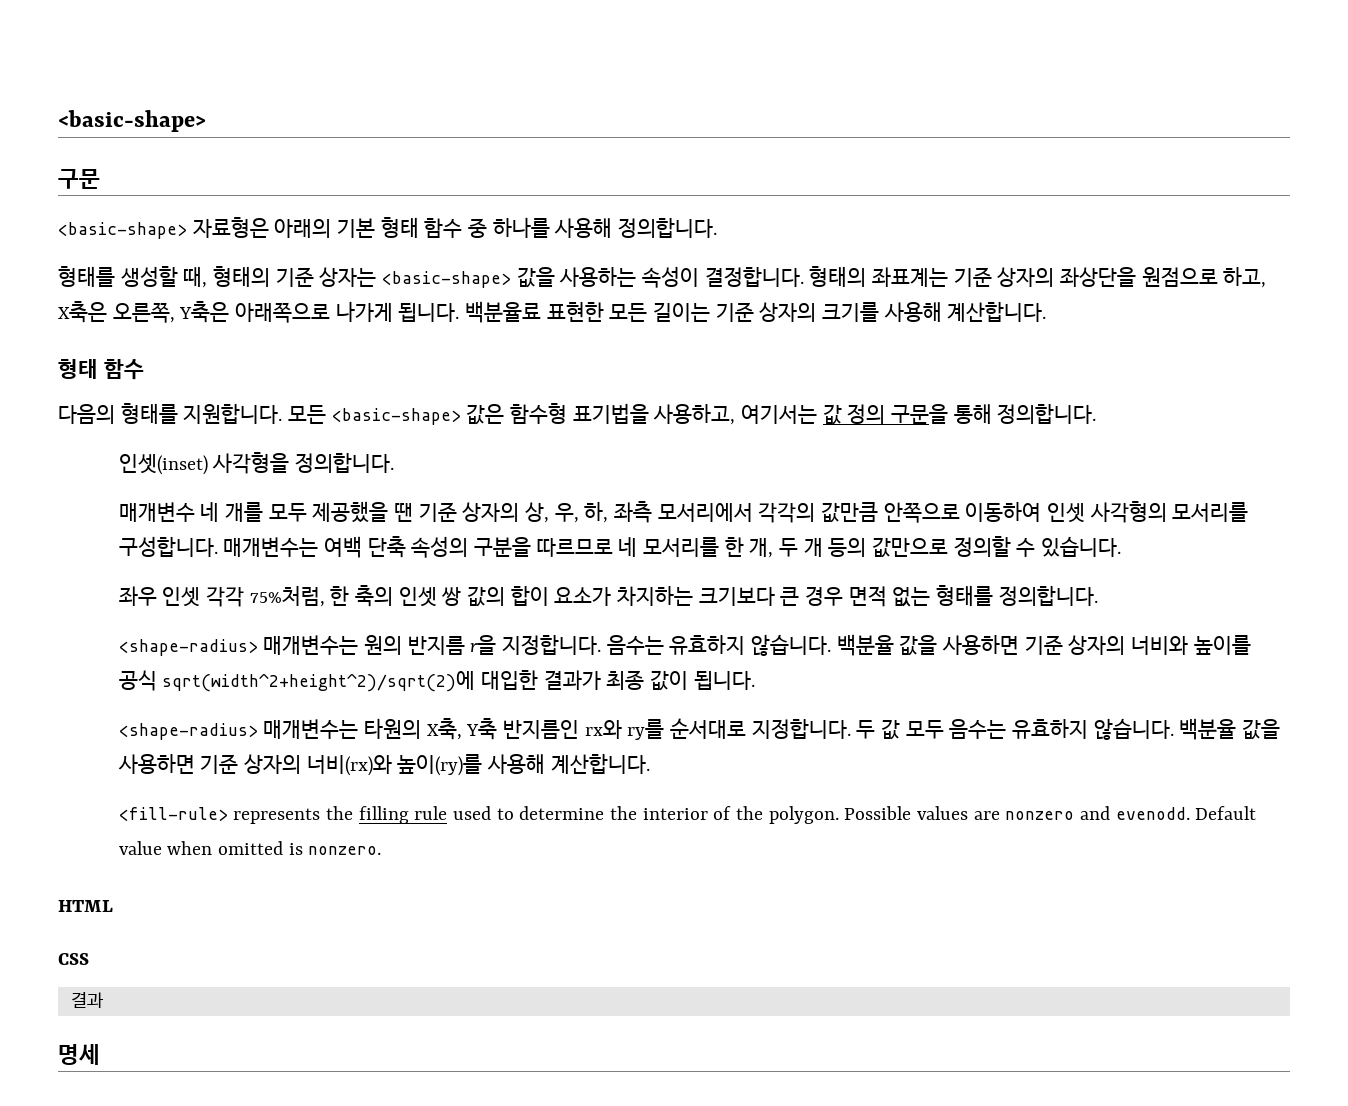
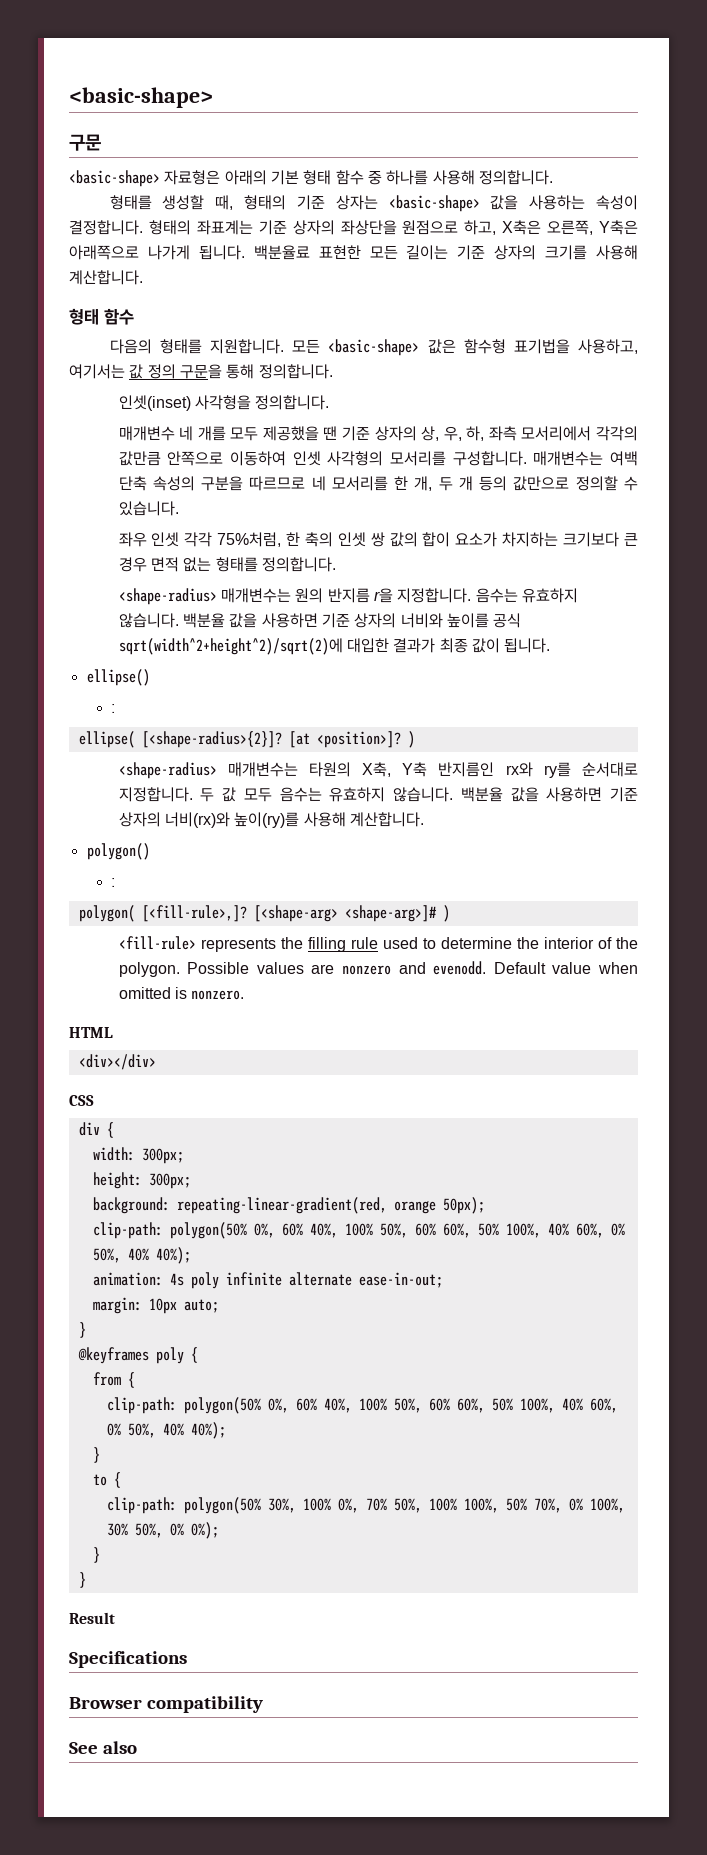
(755, 680) none -> [86,669,150,686] [111,704,116,713] [78,731,415,748] // ellipse() // : // ellipse( [<shape-radius>{2}]? [at <position>]? )
(650, 763) none -> [86,843,150,860] [111,878,116,887] [78,905,450,922] // polygon() // : // polygon( [<fill-rule>,]? [<shape-arg> <shape-arg>]# )
(113, 906) none -> [78,1054,156,1070] // <div></div>
[70,992,104,1008] [58,1044,100,1065] 결과 // 명세 -> [78,1122,114,1138] [92,1147,184,1164] [92,1172,191,1189] [92,1197,485,1214] [92,1222,625,1239] [92,1247,191,1264] [92,1272,443,1289] [92,1297,219,1314] [78,1322,86,1338] [77,1347,198,1364] [92,1372,135,1388] [106,1397,618,1414] [106,1422,226,1439] [92,1447,100,1463] [92,1472,121,1488] [106,1497,625,1514] [106,1522,219,1539] [92,1547,100,1563] [78,1572,86,1588] [69,1612,115,1624] [69,1651,187,1668] [69,1696,264,1713] [69,1741,138,1754] div { // width: 300px; // height: 300px; // background: repeating-linear-gradient(red, orange 50px); // clip-path: polygon(50% 0%, 60% 40%, 100% 50%, 60% 60%, 50% 100%, 40% 60%, 0% 50%, 40% 40%); // animation: 4s poly infinite alternate ease-in-out; // margin: 10px auto; // } // @keyframes poly { // from { // clip-path: polygon(50% 0%, 60% 40%, 100% 50%, 60% 60%, 50% 100%, 40% 60%, 0% 50%, 40% 40%); // } // to { // clip-path: polygon(50% 30%, 100% 0%, 70% 50%, 100% 100%, 50% 70%, 0% 100%, 30% 50%, 0% 0%); // } // } // Result // Specifications // Browser compatibility // See also

